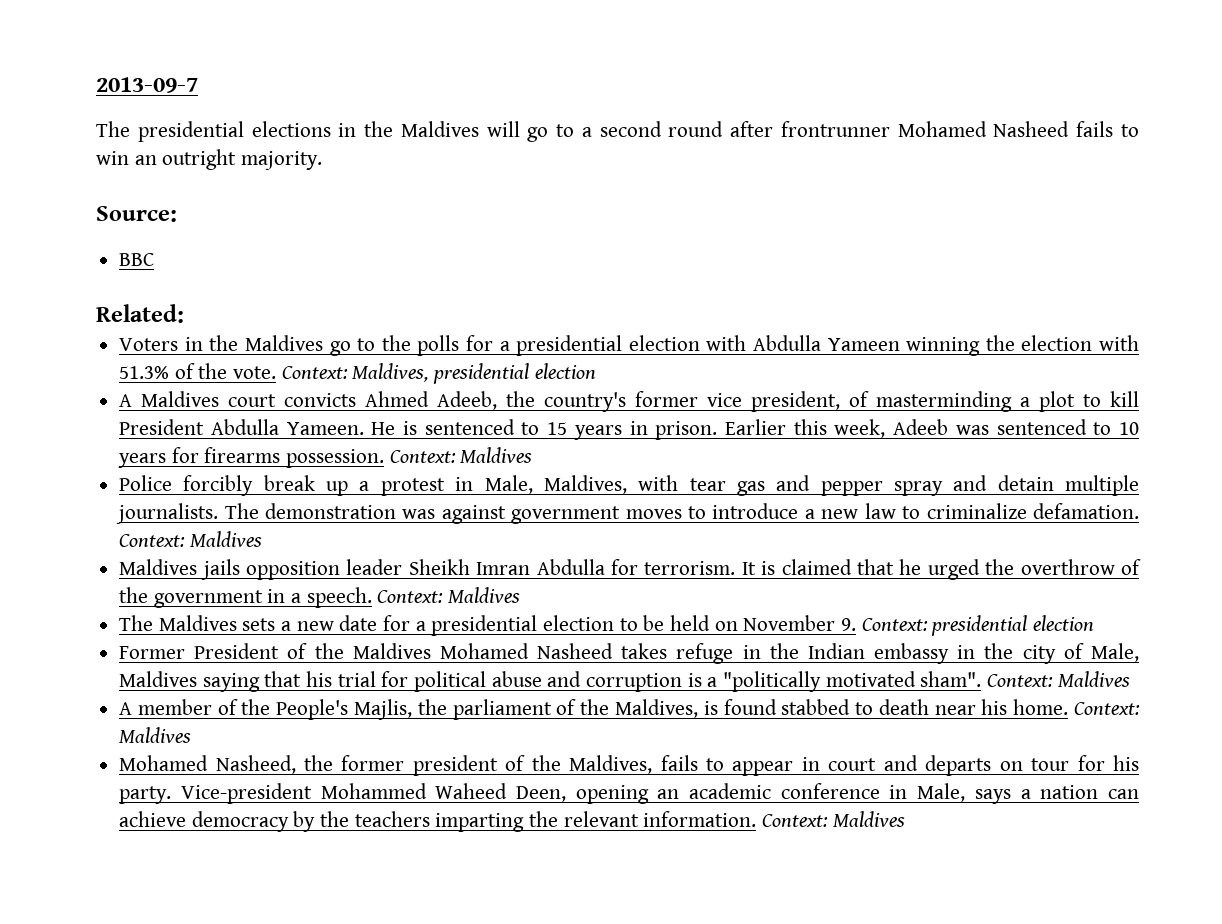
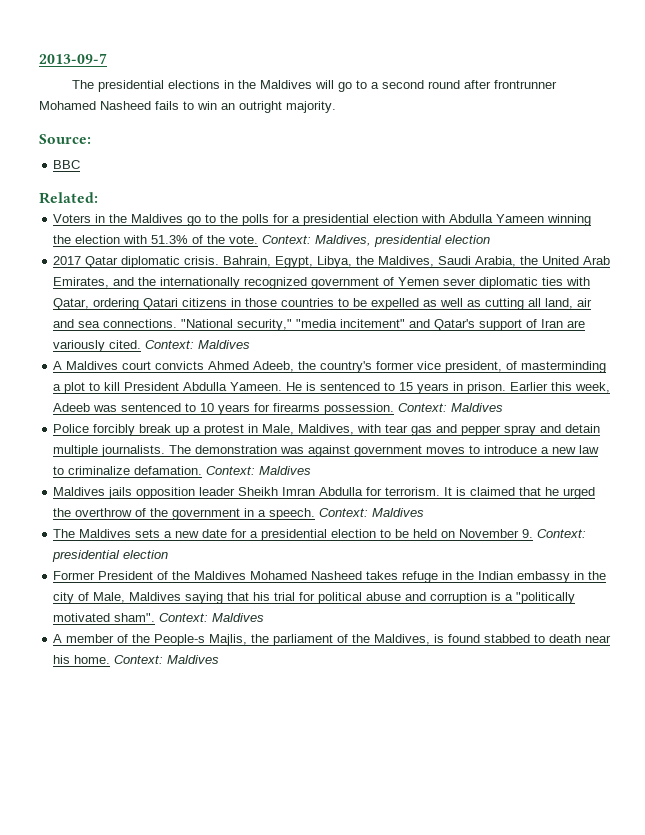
(596, 371) none -> [53,256,611,268] [53,277,591,289] [53,298,593,310] [53,319,586,331] [53,340,251,352] // 2017 Qatar diplomatic crisis. Bahrain, Egypt, Libya, the Maldives, Saudi Arabia, the United Arab Emirates, and the internationally recognized government of Yemen sever diplomatic ties with Qatar, ordering Qatari citizens in those countries to be expelled as well as cutting all land, air and sea connections. "National security," "media incitement" and Qatar's support of Iran are variously cited. Context: Maldives
[276,699,349,720] People's -> [154,634,206,646] People-s
[119,755,1139,776] [119,783,1139,804] [119,811,905,832] // Mohamed Nasheed, the former president of the Maldives, fails to appear in court and departs on tour for his party. Vice-president Mohammed Waheed Deen, opening an academic conference in Male, says a nation can achieve democracy by the teachers imparting the relevant information. Context: Maldives -> (220, 659) none

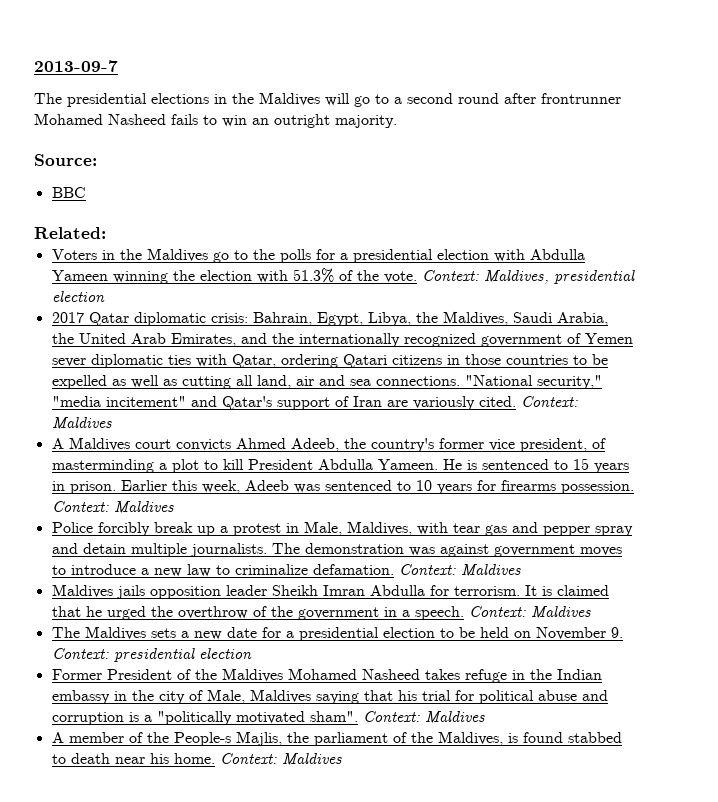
[184,256,220,265] crisis. -> [210,313,248,323] crisis:

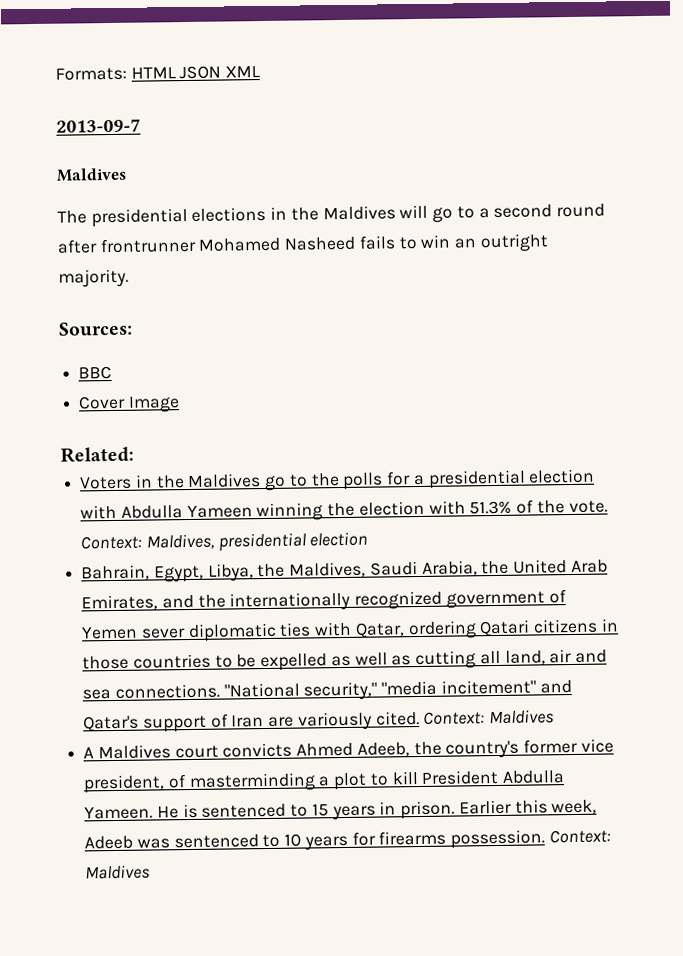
(34, 66) none -> [55,65,262,81] Formats: HTML JSON XML //
(118, 66) none -> [56,167,127,182] // Maldives
[34,154,97,166] Source: -> [58,321,133,337] Sources:
(86, 192) none -> [78,395,180,413] // Cover Image
[51,312,248,326] 2017 Qatar diplomatic crisis: -> (369, 539) none
[51,521,633,536] [51,543,622,557] [51,564,521,577] [51,584,609,599] [51,606,591,620] [51,626,623,641] [51,648,252,662] [51,668,602,683] [51,689,608,704] [51,711,485,725] [51,731,622,746] [51,753,342,765] // Police forcibly break up a protest in Male, Maldives, with tear gas and pepper spray and detain multiple journalists. The demonstration was against government moves to introduce a new law to criminalize defamation. Context: Maldives // Maldives jails opposition leader Sheikh Imran Abdulla for terrorism. It is claimed that he urged the overthrow of the government in a speech. Context: Maldives // The Maldives sets a new date for a presidential election to be held on November 9. Context: presidential election // Former President of the Maldives Mohamed Nasheed takes refuge in the Indian embassy in the city of Male, Maldives saying that his trial for political abuse and corruption is a "politically motivated sham". Context: Maldives // A member of the People-s Majlis, the parliament of the Maldives, is found stabbed to death near his home. Context: Maldives -> (151, 872) none

